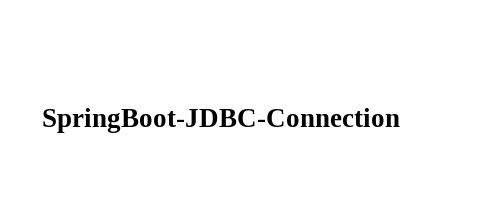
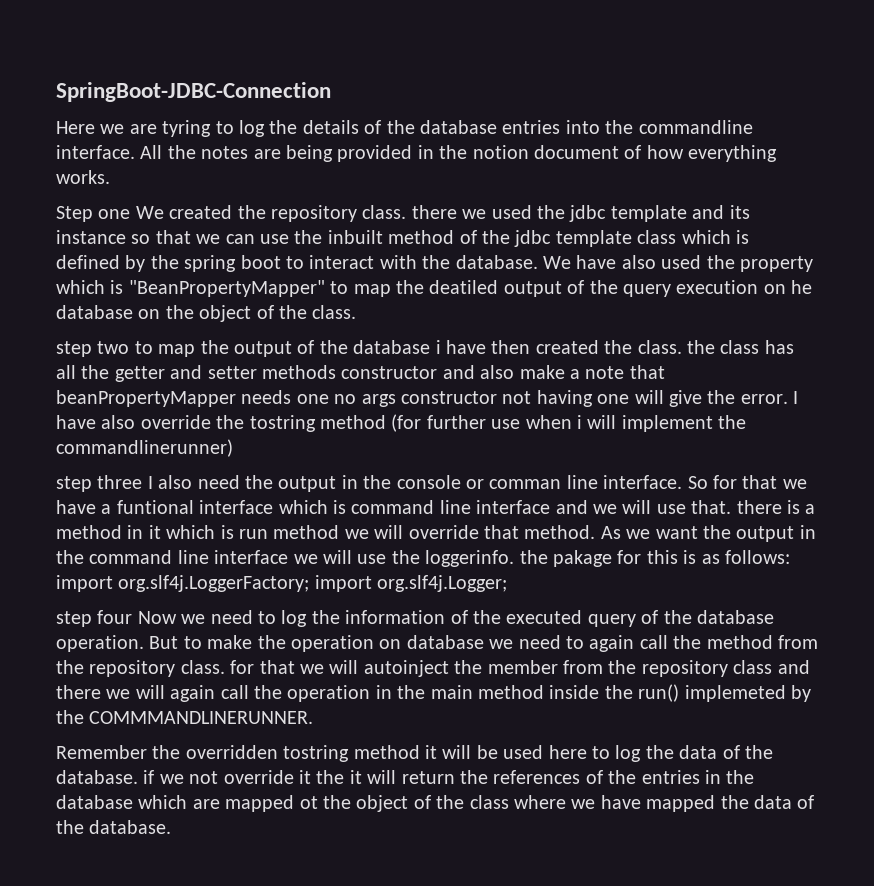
(400, 120) none -> [56,120,753,137] [56,145,778,162] [56,170,110,184] [56,205,750,222] [56,230,749,247] [56,255,813,272] [56,280,813,297] [56,305,357,322] [56,340,794,357] [56,365,665,382] [56,390,799,407] [56,414,747,432] [56,439,233,457] [56,475,807,492] [56,500,816,514] [56,525,816,542] [56,550,790,567] [56,575,508,592] [56,610,774,627] [56,635,818,652] [56,660,810,677] [56,684,811,702] [56,710,314,724] [56,745,773,762] [56,770,755,784] [56,795,815,812] [56,820,172,834] // Here we are tyring to log the details of the database entries into the commandline interface. All the notes are being provided in the notion document of how everything works. // Step one We created the repository class. there we used the jdbc template and its instance so that we can use the inbuilt method of the jdbc template class which is defined by the spring boot to interact with the database. We have also used the property which is "BeanPropertyMapper" to map the deatiled output of the query execution on he database on the object of the class. // step two to map the output of the database i have then created the class. the class has all the getter and setter methods constructor and also make a note that beanPropertyMapper needs one no args constructor not having one will give the error. I have also override the tostring method (for further use when i will implement the commandlinerunner) // step three I also need the output in the console or comman line interface. So for that we have a funtional interface which is command line interface and we will use that. there is a method in it which is run method we will override that method. As we want the output in the command line interface we will use the loggerinfo. the pakage for this is as follows: import org.slf4j.LoggerFactory; import org.slf4j.Logger; // step four Now we need to log the information of the executed query of the database operation. But to make the operation on database we need to again call the method from the repository class. for that we will autoinject the member from the repository class and there we will again call the operation in the main method inside the run() implemeted by the COMMMANDLINERUNNER. // Remember the overridden tostring method it will be used here to log the data of the database. if we not override it the it will return the references of the entries in the database which are mapped ot the object of the class where we have mapped the data of the database.

